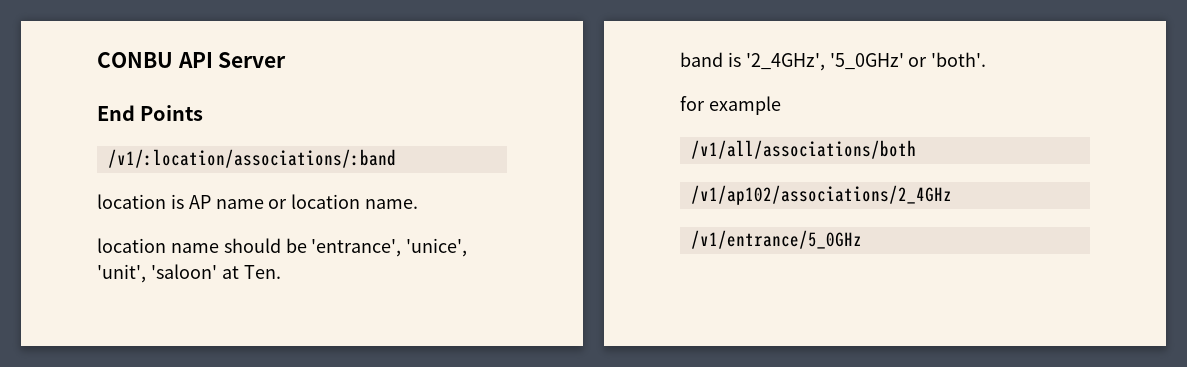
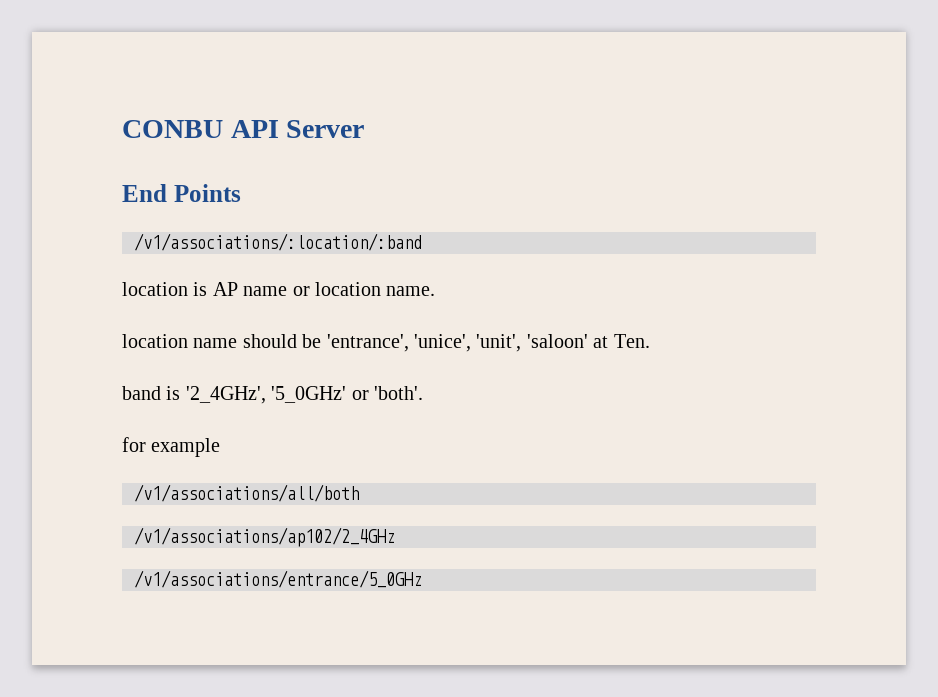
[107,149,396,168] /v1/:location/associations/:band -> [134,233,422,251] /v1/associations/:location/:band
[690,140,916,159] [690,185,952,205] [690,230,862,249] /v1/all/associations/both // /v1/ap102/associations/2_4GHz // /v1/entrance/5_0GHz -> [134,484,359,502] [134,527,395,547] [134,570,422,588] /v1/associations/all/both // /v1/associations/ap102/2_4GHz // /v1/associations/entrance/5_0GHz

